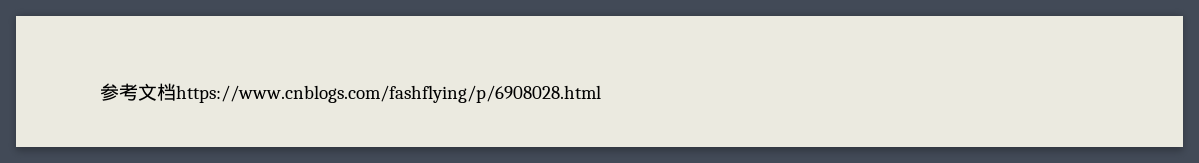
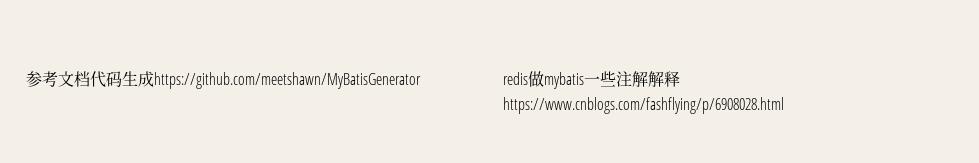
(176, 92) none -> [90,71,421,89] [503,71,680,89] 代码生成https://github.com/meetshawn/MyBatisGenerator // redis做mybatis一些注解解释

